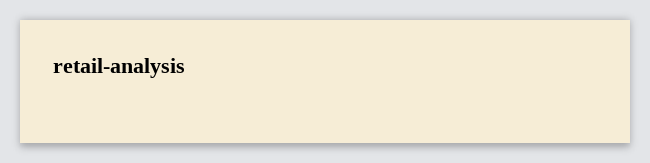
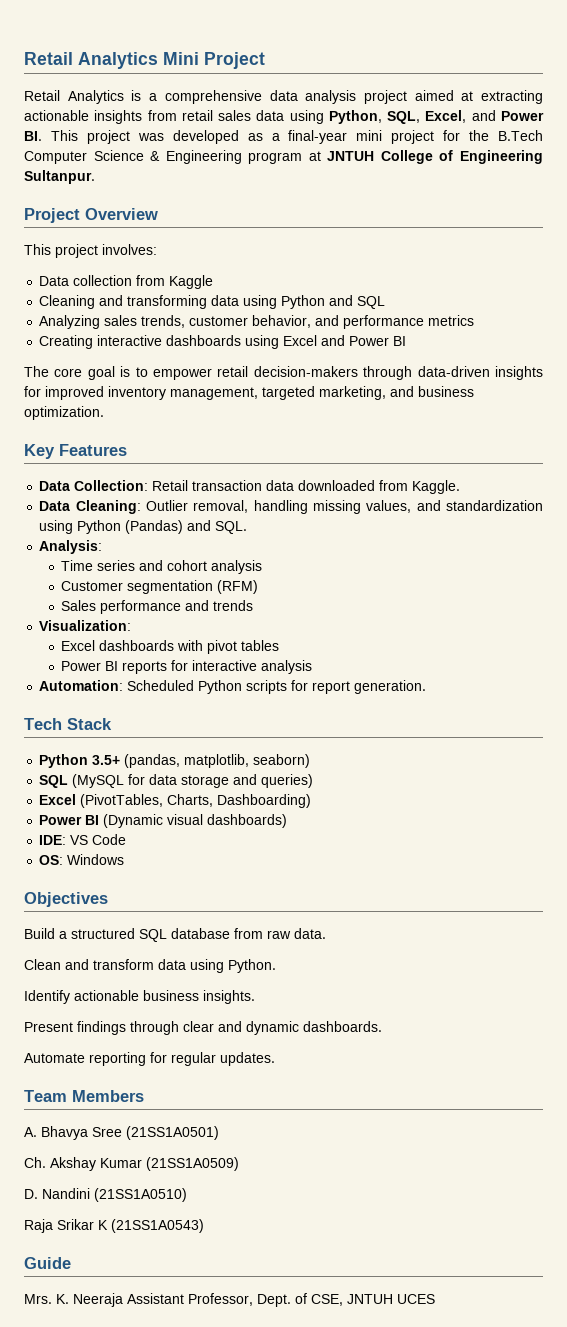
[53,58,185,78] retail-analysis -> [24,52,265,69] [24,90,543,104] [24,110,544,124] [24,130,543,144] [24,150,543,164] [24,170,95,184] [24,208,158,223] [24,244,157,258] [39,275,214,289] [39,295,386,309] [39,315,475,329] [39,335,407,349] [24,366,543,380] [24,386,474,400] [24,406,104,420] [24,444,127,459] [39,480,461,494] [39,500,543,514] [39,520,248,534] [39,540,103,554] [61,560,263,574] [61,580,259,594] [61,600,254,614] [39,620,132,631] [61,640,280,654] [61,660,313,674] [39,680,427,694] [24,718,112,730] [39,754,311,768] [39,774,314,788] [39,794,312,808] [39,814,288,828] [39,834,127,845] [39,854,125,865] [24,892,108,907] [24,928,326,942] [24,959,276,973] [24,990,255,1004] [24,1021,382,1035] [24,1052,275,1066] [24,1090,144,1102] [24,1126,219,1140] [24,1157,239,1171] [24,1188,187,1202] [24,1219,204,1233] [24,1257,71,1269] [24,1293,435,1307] Retail Analytics Mini Project // Retail Analytics is a comprehensive data analysis project aimed at extracting actionable insights from retail sales data using Python, SQL, Excel, and Power BI. This project was developed as a final-year mini project for the B.Tech Computer Science & Engineering program at JNTUH College of Engineering Sultanpur. // Project Overview // This project involves: // Data collection from Kaggle // Cleaning and transforming data using Python and SQL // Analyzing sales trends, customer behavior, and performance metrics // Creating interactive dashboards using Excel and Power BI // The core goal is to empower retail decision-makers through data-driven insights for improved inventory management, targeted marketing, and business optimization. // Key Features // Data Collection: Retail transaction data downloaded from Kaggle. // Data Cleaning: Outlier removal, handling missing values, and standardization using Python (Pandas) and SQL. // Analysis: // Time series and cohort analysis // Customer segmentation (RFM) // Sales performance and trends // Visualization: // Excel dashboards with pivot tables // Power BI reports for interactive analysis // Automation: Scheduled Python scripts for report generation. // Tech Stack // Python 3.5+ (pandas, matplotlib, seaborn) // SQL (MySQL for data storage and queries) // Excel (PivotTables, Charts, Dashboarding) // Power BI (Dynamic visual dashboards) // IDE: VS Code // OS: Windows // Objectives // Build a structured SQL database from raw data. // Clean and transform data using Python. // Identify actionable business insights. // Present findings through clear and dynamic dashboards. // Automate reporting for regular updates. // Team Members // A. Bhavya Sree (21SS1A0501) // Ch. Akshay Kumar (21SS1A0509) // D. Nandini (21SS1A0510) // Raja Srikar K (21SS1A0543) // Guide // Mrs. K. Neeraja Assistant Professor, Dept. of CSE, JNTUH UCES

